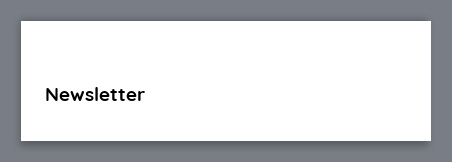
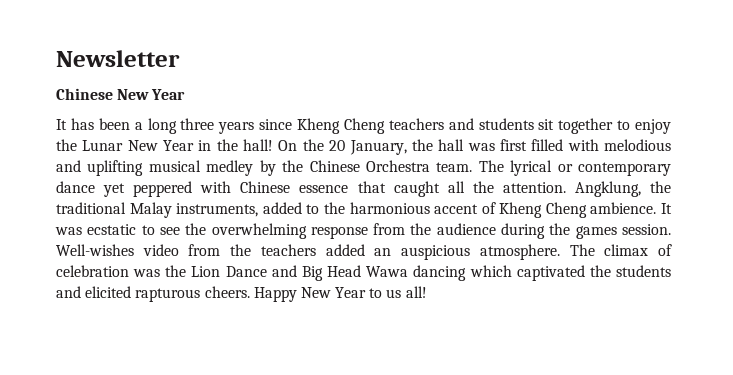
(145, 94) none -> [56,88,186,100] [56,118,671,134] [56,139,672,155] [56,160,671,176] [56,181,671,197] [56,202,672,218] [55,223,671,239] [56,244,673,260] [56,265,671,281] [56,286,427,302] // Chinese New Year // It has been a long three years since Kheng Cheng teachers and students sit together to enjoy the Lunar New Year in the hall! On the 20 January, the hall was first filled with melodious and uplifting musical medley by the Chinese Orchestra team. The lyrical or contemporary dance yet peppered with Chinese essence that caught all the attention. Angklung, the traditional Malay instruments, added to the harmonious accent of Kheng Cheng ambience. It was ecstatic to see the overwhelming response from the audience during the games session. Well-wishes video from the teachers added an auspicious atmosphere. The climax of celebration was the Lion Dance and Big Head Wawa dancing which captivated the students and elicited rapturous cheers. Happy New Year to us all!

